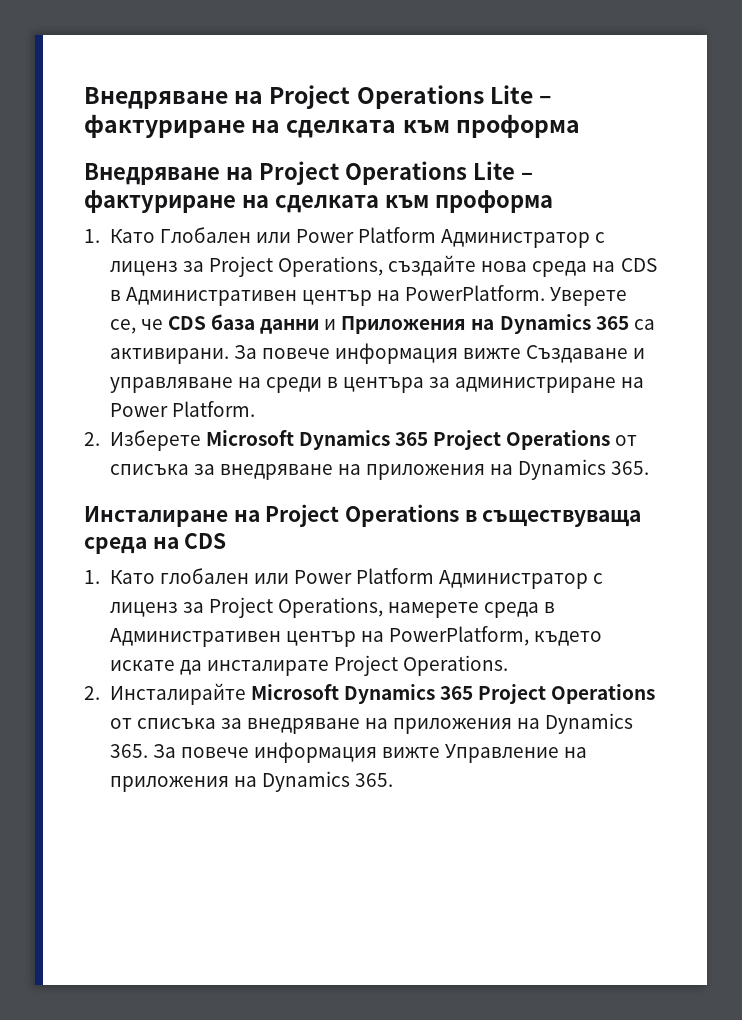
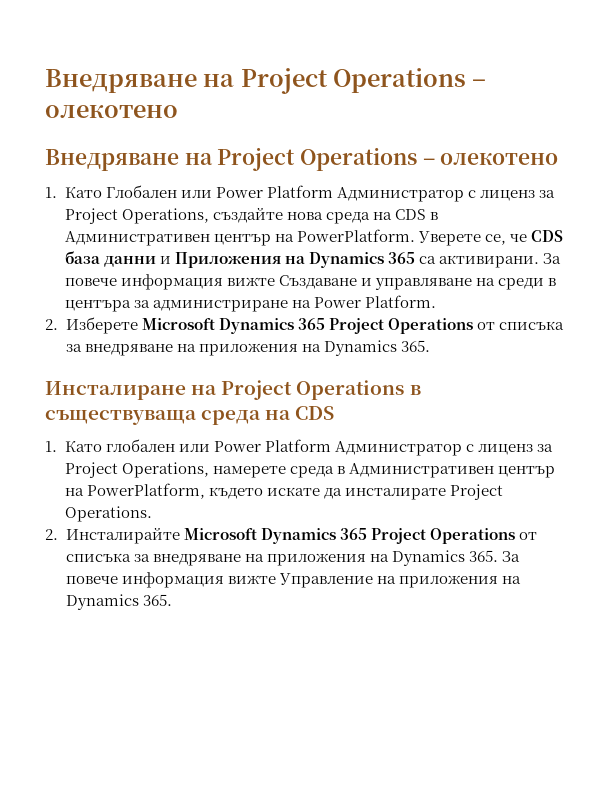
[84,85,553,109] [84,114,580,138] [84,161,533,185] [84,190,553,213] Внедряване на Project Operations Lite – фактуриране на сделката към проформа // Внедряване на Project Operations Lite – фактуриране на сделката към проформа -> [45,68,487,94] [45,105,178,118] [45,147,559,171] Внедряване на Project Operations – олекотено // Внедряване на Project Operations – олекотено

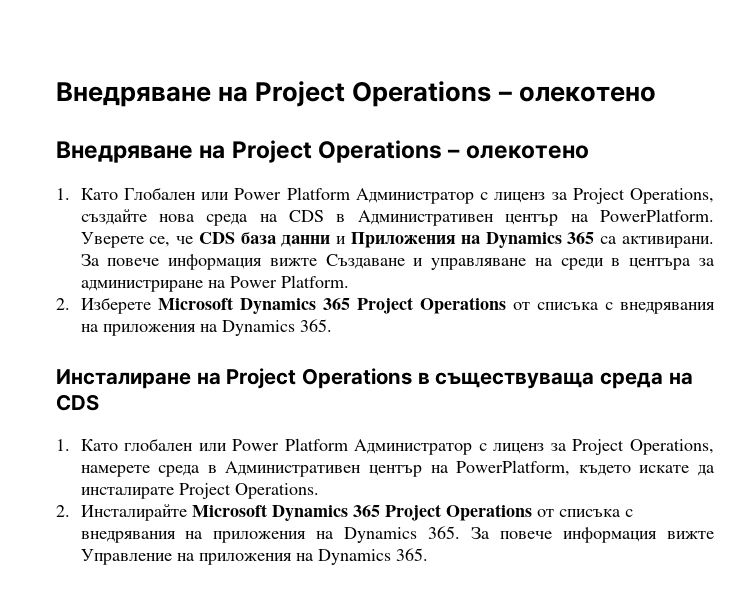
[65,344,173,356] за внедряване -> [604,302,715,314] с внедрявания
[133,554,241,566] за внедряване -> [624,509,633,517] [80,531,176,543] с внедрявания

